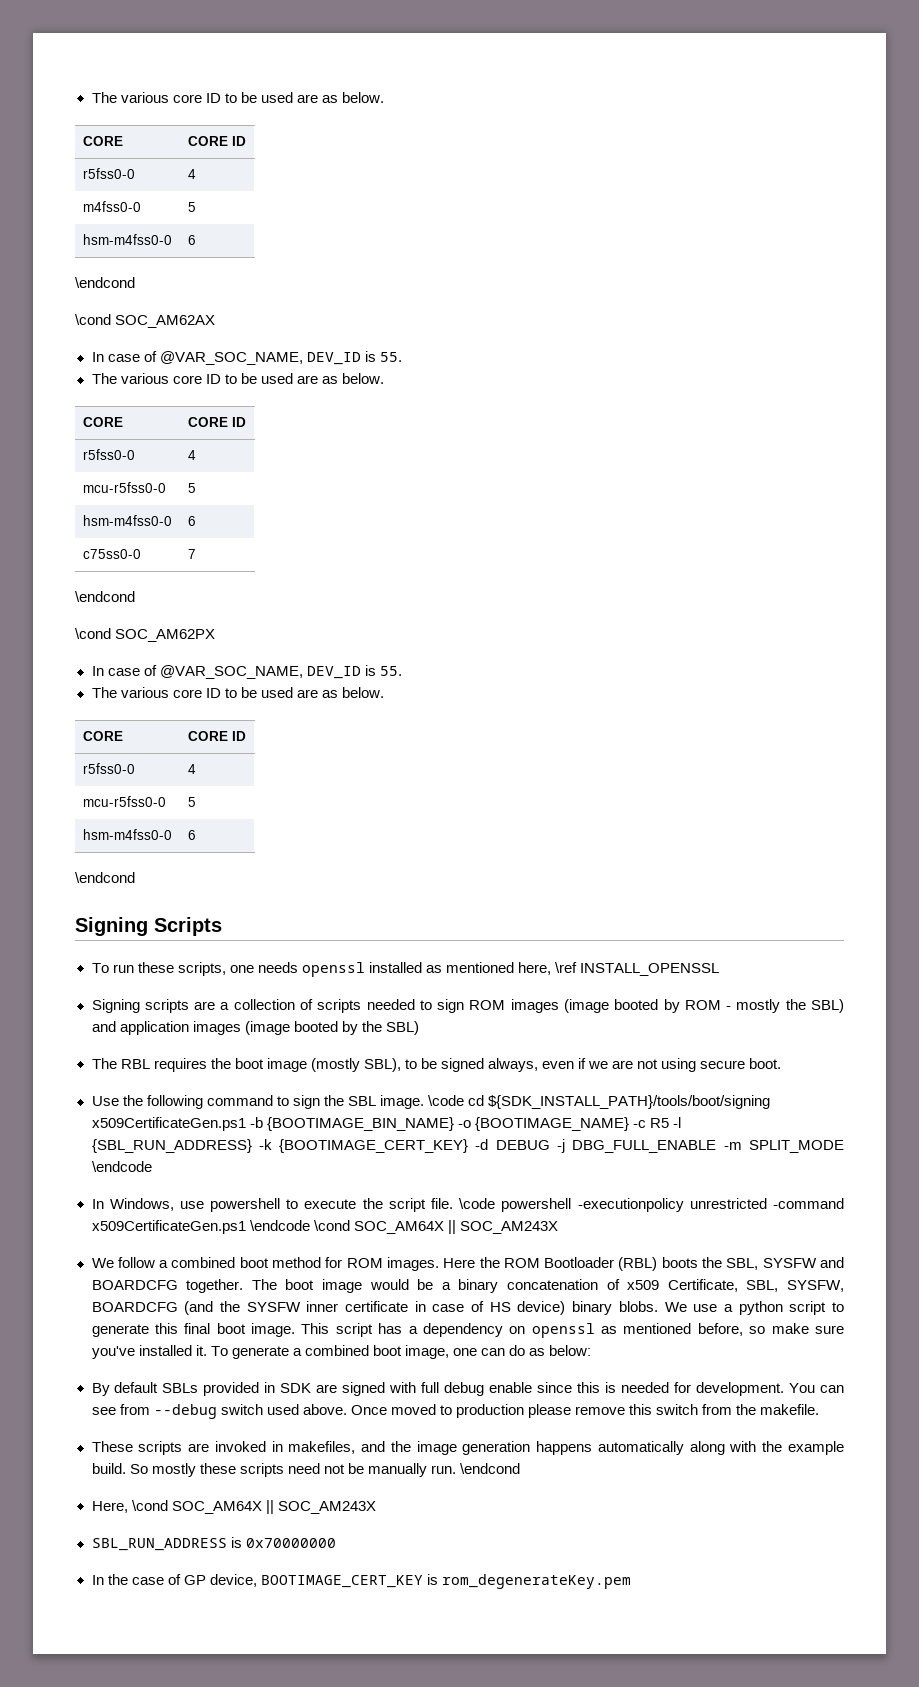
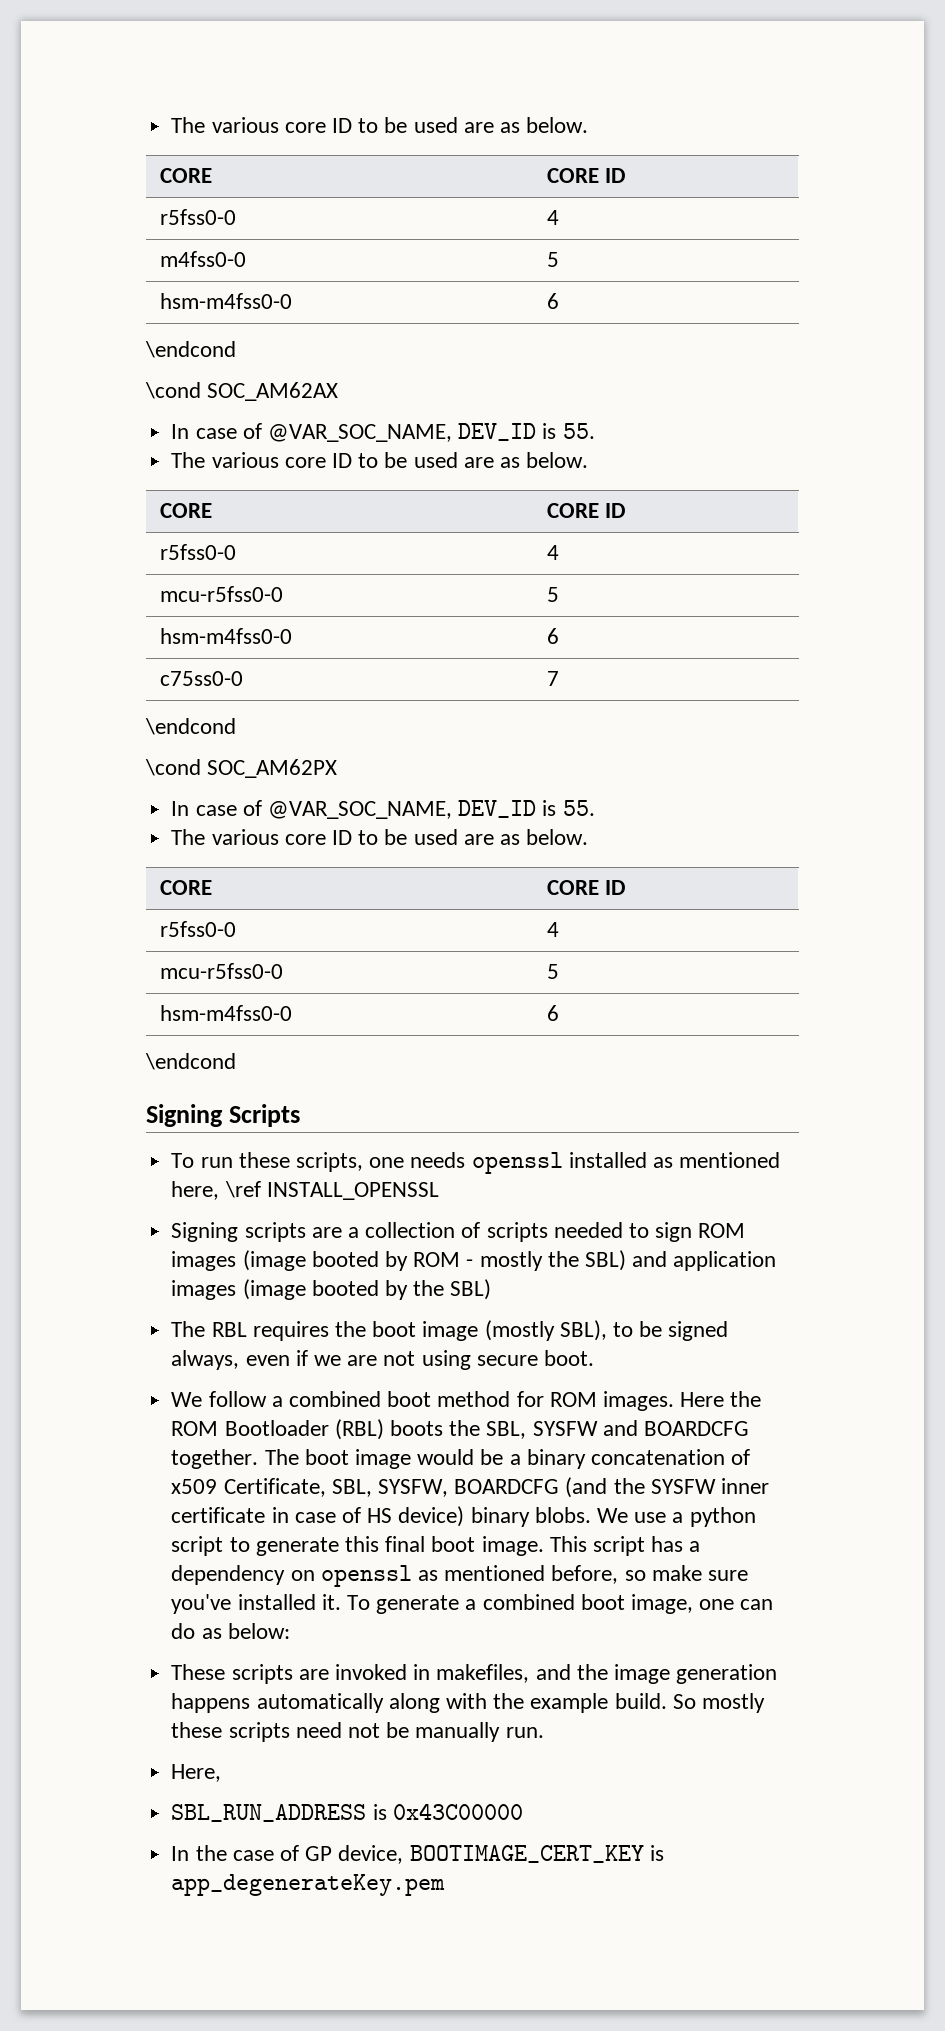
[91,1095,771,1109] [91,1117,681,1131] [91,1139,844,1153] [91,1161,152,1172] [91,1198,844,1212] [91,1220,558,1234] // Use the following command to sign the SBL image. \code cd ${SDK_INSTALL_PATH}/tools/boot/signing x509CertificateGen.ps1 -b {BOOTIMAGE_BIN_NAME} -o {BOOTIMAGE_NAME} -c R5 -l {SBL_RUN_ADDRESS} -k {BOOTIMAGE_CERT_KEY} -d DEBUG -j DBG_FULL_ENABLE -m SPLIT_MODE \endcode // In Windows, use powershell to execute the script file. \code powershell -executionpolicy unrestricted -command x509CertificateGen.ps1 \endcode \cond SOC_AM64X || SOC_AM243X -> (594, 1358) none
[91,1382,845,1396] [91,1404,820,1419] // By default SBLs provided in SDK are signed with full debug enable since this is needed for development. You can see from --debug switch used above. Once moved to production please remove this switch from the makefile. -> (290, 1631) none
[460,1463,520,1474] \endcond -> (544, 1732) none
[131,1500,376,1514] \cond SOC_AM64X || SOC_AM243X -> (222, 1773) none
[245,1538,336,1548] 0x70000000 -> [392,1803,523,1820] 0x43C00000
[441,1574,631,1589] rom_degenerateKey.pem -> [171,1874,446,1896] app_degenerateKey.pem

